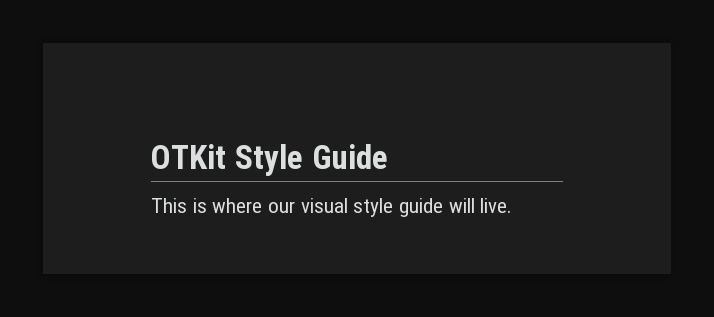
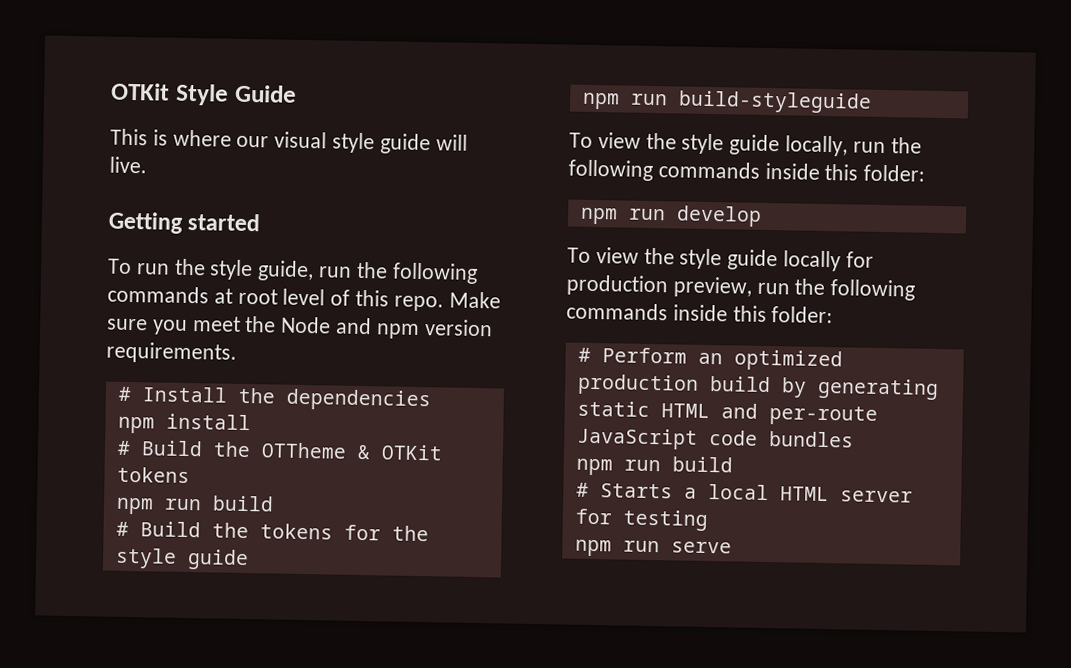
(513, 205) none -> [108,211,262,234] [107,258,478,284] [107,285,501,312] [107,315,493,339] [106,341,237,364] [117,386,431,412] [117,413,251,434] [116,440,443,461] [116,466,190,484] [115,495,274,515] [115,521,429,542] [114,547,249,571] [581,90,872,114] [569,132,922,157] [568,159,926,182] [579,205,762,227] [567,247,874,272] [566,274,916,301] [566,302,834,324] [577,347,843,372] [576,373,939,400] [576,400,878,426] [576,427,854,450] [575,456,733,476] [575,482,913,503] [574,508,708,532] [574,539,732,557] // Getting started // To run the style guide, run the following commands at root level of this repo. Make sure you meet the Node and npm version requirements. // # Install the dependencies // npm install // # Build the OTTheme & OTKit tokens // npm run build // # Build the tokens for the style guide // npm run build-styleguide // To view the style guide locally, run the following commands inside this folder: // npm run develop // To view the style guide locally for production preview, run the following commands inside this folder: // # Perform an optimized production build by generating static HTML and per-route JavaScript code bundles // npm run build // # Starts a local HTML server for testing // npm run serve

